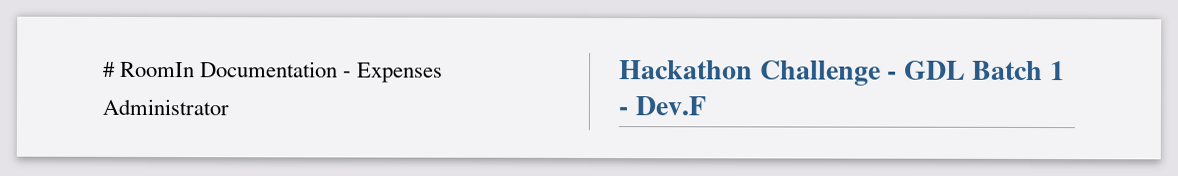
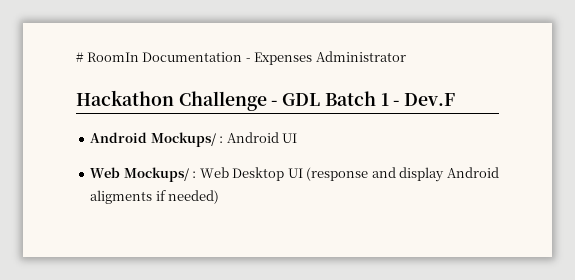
(706, 106) none -> [90,132,298,147] [90,167,499,182] [90,190,220,204] // Android Mockups/ : Android UI // Web Mockups/ : Web Desktop UI (response and display Android aligments if needed)

